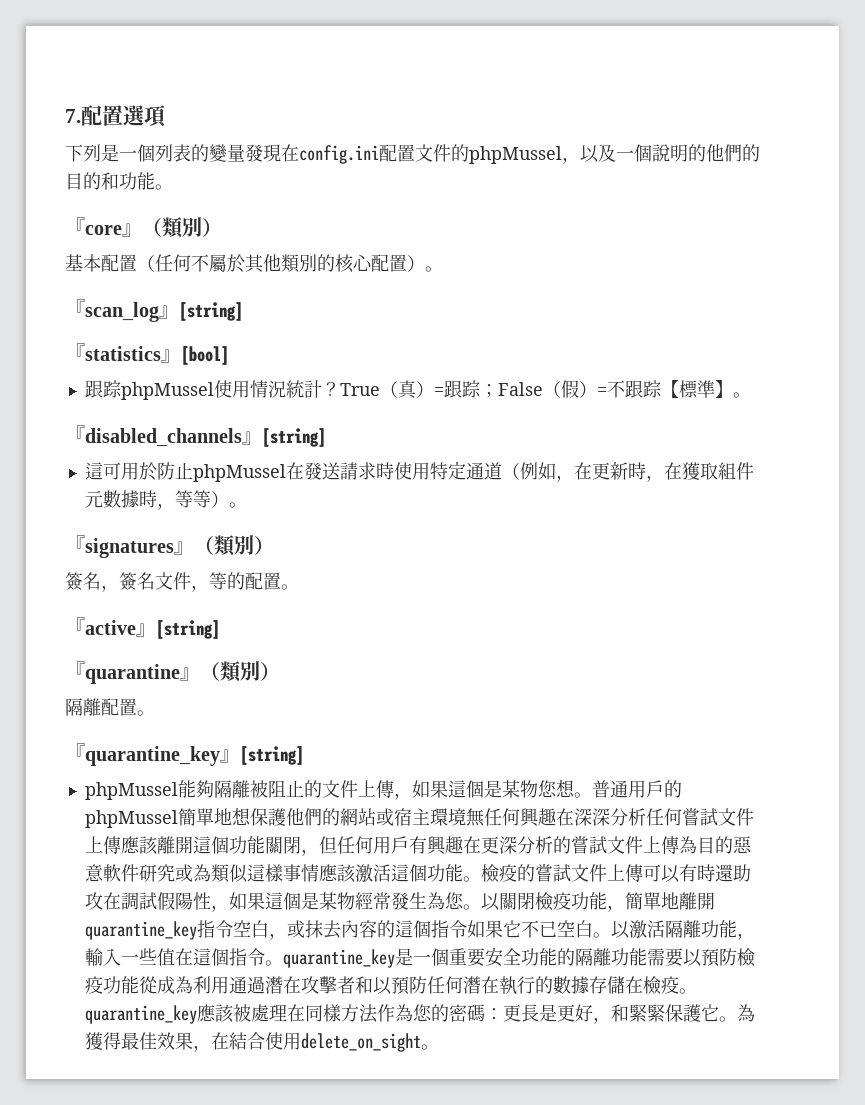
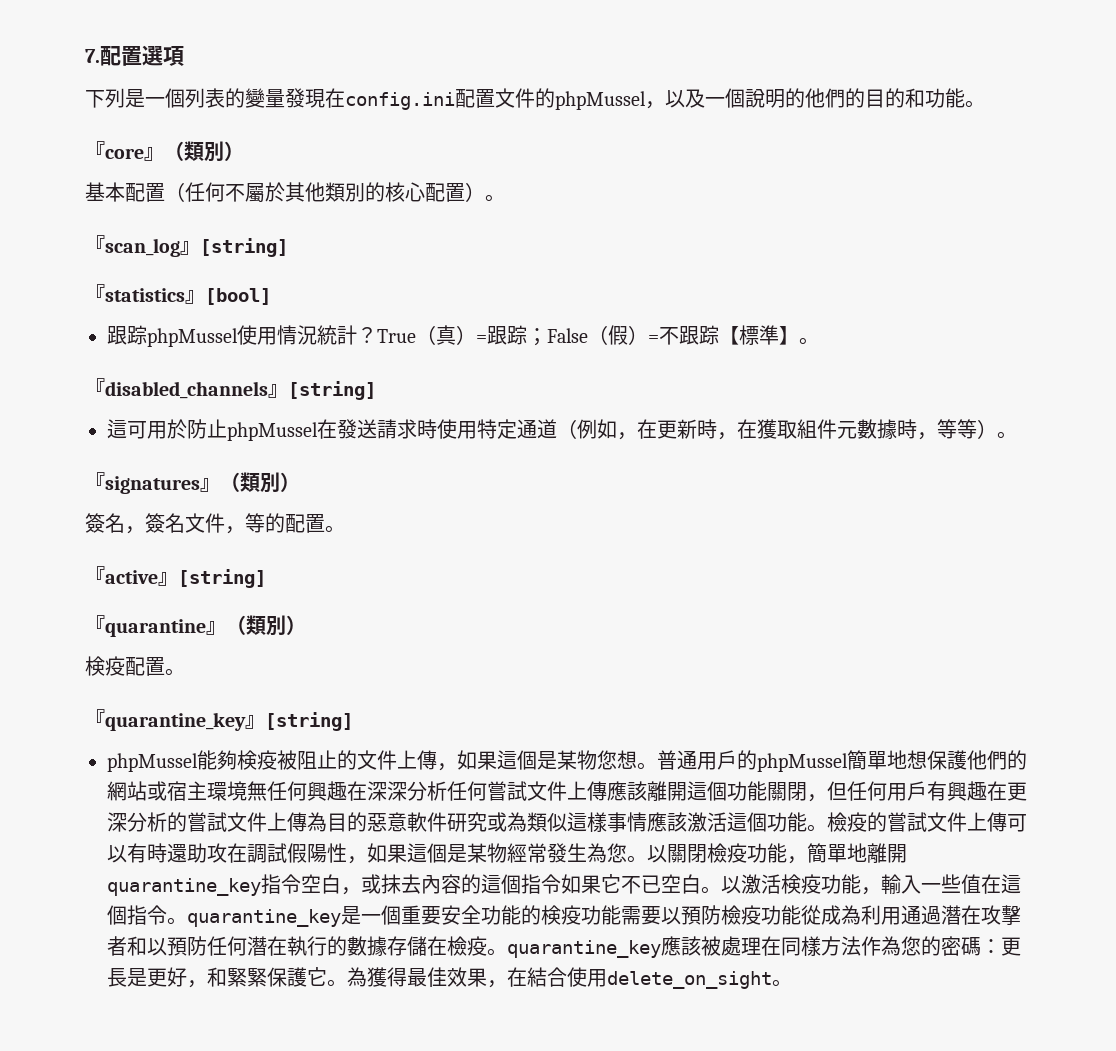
[65,698,101,716] 隔離 -> [85,656,125,676] 検疫
[213,780,250,798] 隔離 -> [237,750,277,770] 検疫
[664,920,701,938] 隔離 -> [781,874,821,894] 検疫
[574,948,611,966] 隔離 -> [541,905,581,925] 検疫

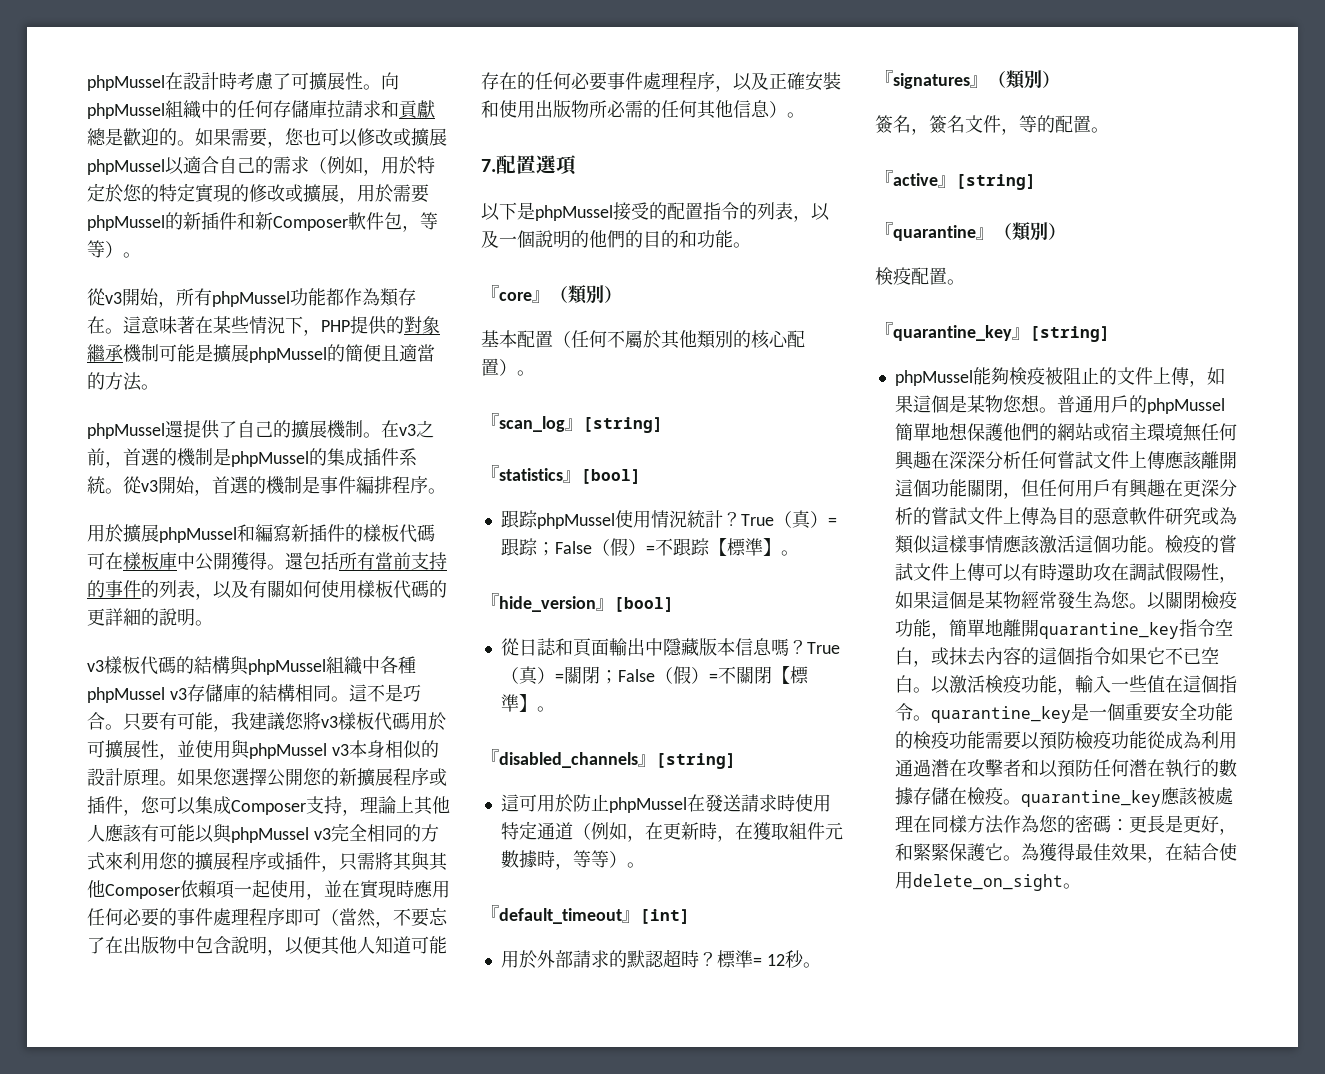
[85,45,184,66] [85,88,646,110] 7.配置選項 // 下列是一個列表的變量發現在config.ini配置文件的phpMussel -> [87,72,399,91] [87,100,435,119] [87,128,447,148] [87,156,435,176] [87,183,429,204] [87,212,438,232] [87,240,141,258] [87,288,416,308] [87,316,440,336] [87,344,435,363] [87,372,159,391] [87,420,434,439] [87,448,417,468] [87,476,446,496] [87,524,435,543] [87,552,447,571] [87,580,447,600] [87,608,213,626] [87,655,416,675] [87,684,421,703] [87,712,446,732] [87,739,439,760] [87,768,447,787] [87,796,450,816] [87,823,439,843] [87,851,448,872] [87,880,450,900] [87,907,448,928] [87,936,447,956] [481,71,841,92] [481,100,805,119] [481,155,577,175] [481,202,793,221] phpMussel在設計時考慮了可擴展性。向phpMussel組織中的任何存儲庫拉請求和貢獻總是歡迎的。如果需要，您也可以修改或擴展phpMussel以適合自己的需求（例如，用於特定於您的特定實現的修改或擴展，用於需要phpMussel的新插件和新Composer軟件包，等等）。 // 從v3開始，所有phpMussel功能都作為類存在。這意味著在某些情況下，PHP提供的對象繼承機制可能是擴展phpMussel的簡便且適當的方法。 // phpMussel還提供了自己的擴展機制。在v3之前，首選的機制是phpMussel的集成插件系統。從v3開始，首選的機制是事件編排程序。 // 用於擴展phpMussel和編寫新插件的樣板代碼可在樣板庫中公開獲得。還包括所有當前支持的事件的列表，以及有關如何使用樣板代碼的更詳細的說明。 // v3樣板代碼的結構與phpMussel組織中各種phpMussel v3存儲庫的結構相同。這不是巧合。只要有可能，我建議您將v3樣板代碼用於可擴展性，並使用與phpMussel v3本身相似的設計原理。如果您選擇公開您的新擴展程序或插件，您可以集成Composer支持，理論上其他人應該有可能以與phpMussel v3完全相同的方式來利用您的擴展程序或插件，只需將其與其他Composer依賴項一起使用，並在實現時應用任何必要的事件處理程序即可（當然，不要忘了在出版物中包含說明，以便其他人知道可能存在的任何必要事件處理程序，以及正確安裝和使用出版物所必需的任何其他信息）。 // 7.配置選項 // 以下是phpMussel接受的配置指令的列表
(819, 341) none -> [481,593,674,612] [500,638,840,657] [500,666,809,685] [500,694,555,712] // 『hide_version』[bool] // 從日誌和頁面輸出中隱藏版本信息嗎？True（真）=關閉；False（假）=不關閉【標準】。
(1017, 435) none -> [481,905,690,924] [500,949,821,969] // 『default_timeout』[int] // 用於外部請求的默認超時？標準= 12秒。

